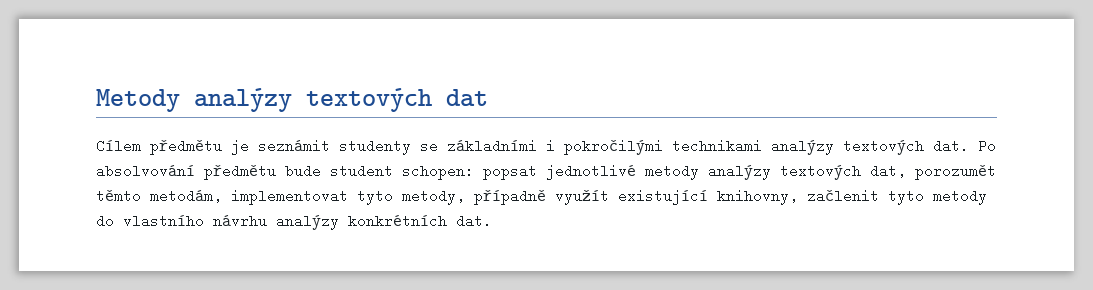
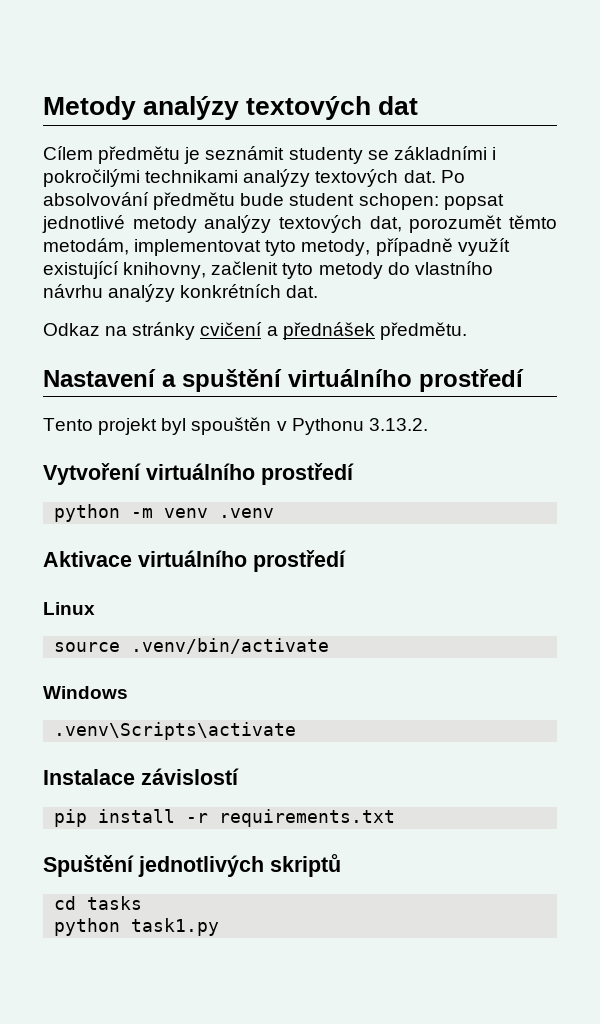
(492, 221) none -> [43,322,467,340] [43,369,524,392] [43,417,428,435] [43,463,354,485] [54,504,275,522] [43,550,346,572] [43,602,95,615] [54,638,330,654] [43,686,128,699] [54,722,297,740] [43,768,239,785] [54,809,396,827] [43,854,341,877] [54,896,143,910] [54,918,220,936] // Odkaz na stránky cvičení a přednášek předmětu. // Nastavení a spuštění virtuálního prostředí // Tento projekt byl spouštěn v Pythonu 3.13.2. // Vytvoření virtuálního prostředí // python -m venv .venv // Aktivace virtuálního prostředí // Linux // source .venv/bin/activate // Windows // .venv\Scripts\activate // Instalace závislostí // pip install -r requirements.txt // Spuštění jednotlivých skriptů // cd tasks // python task1.py

